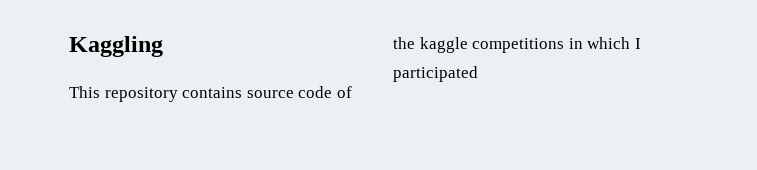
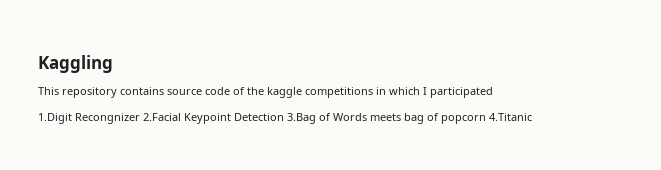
(478, 74) none -> [38,113,532,124] // 1.Digit Recongnizer 2.Facial Keypoint Detection 3.Bag of Words meets bag of popcorn 4.Titanic

